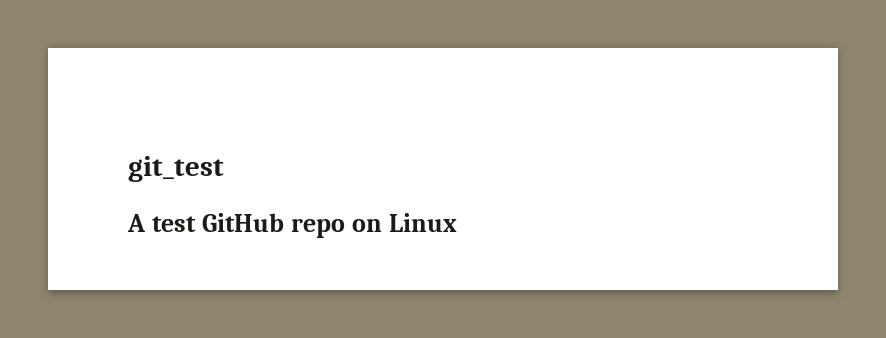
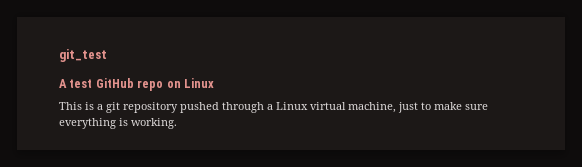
(458, 222) none -> [59,102,488,113] [59,118,177,129] // This is a git repository pushed through a Linux virtual machine, just to make sure everything is working.

